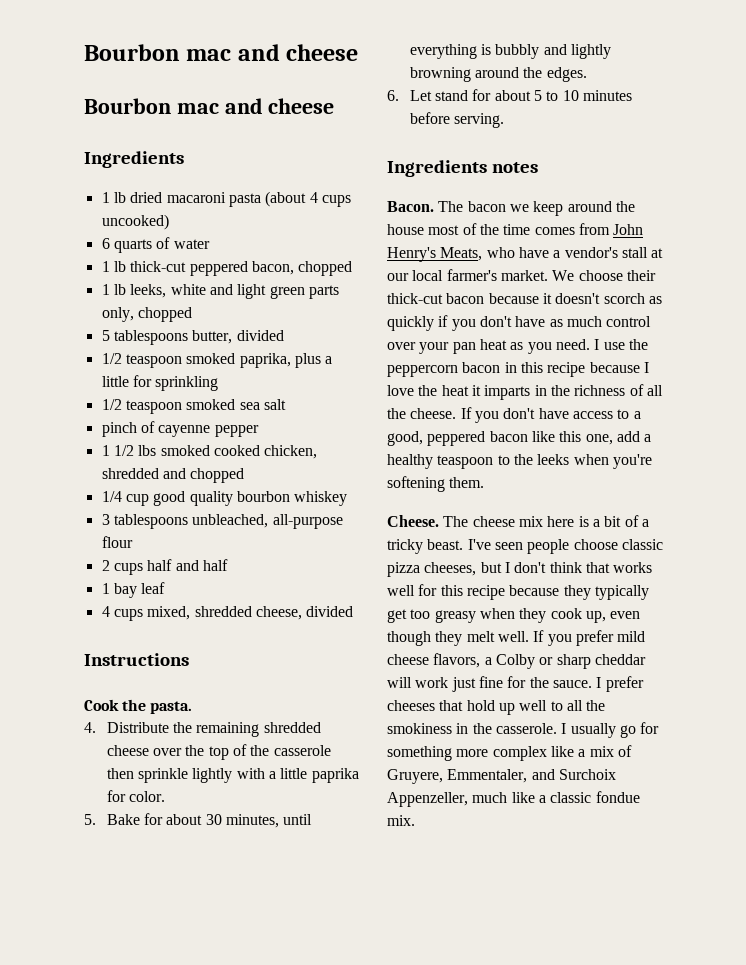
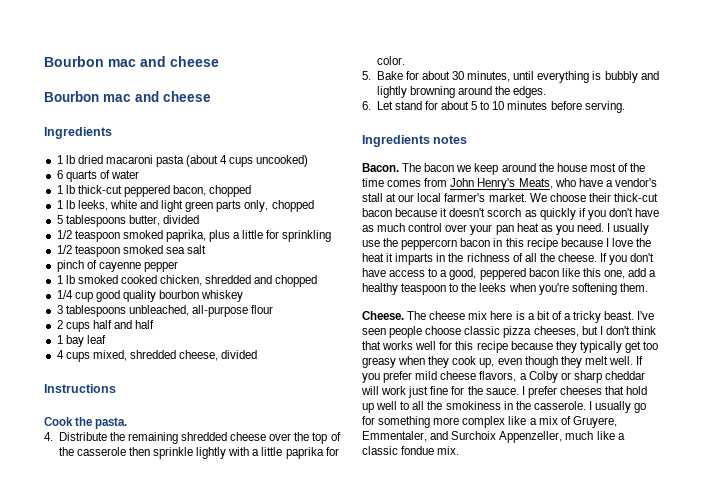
[113,445,157,456] 1/2 lbs -> [65,275,75,284] lb
(600, 344) none -> [613,223,650,235] usually

